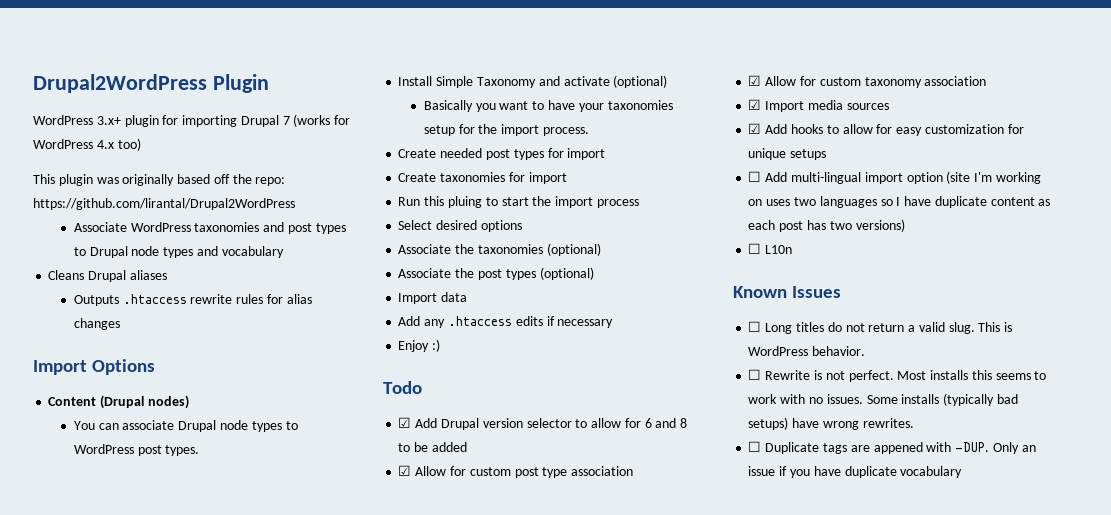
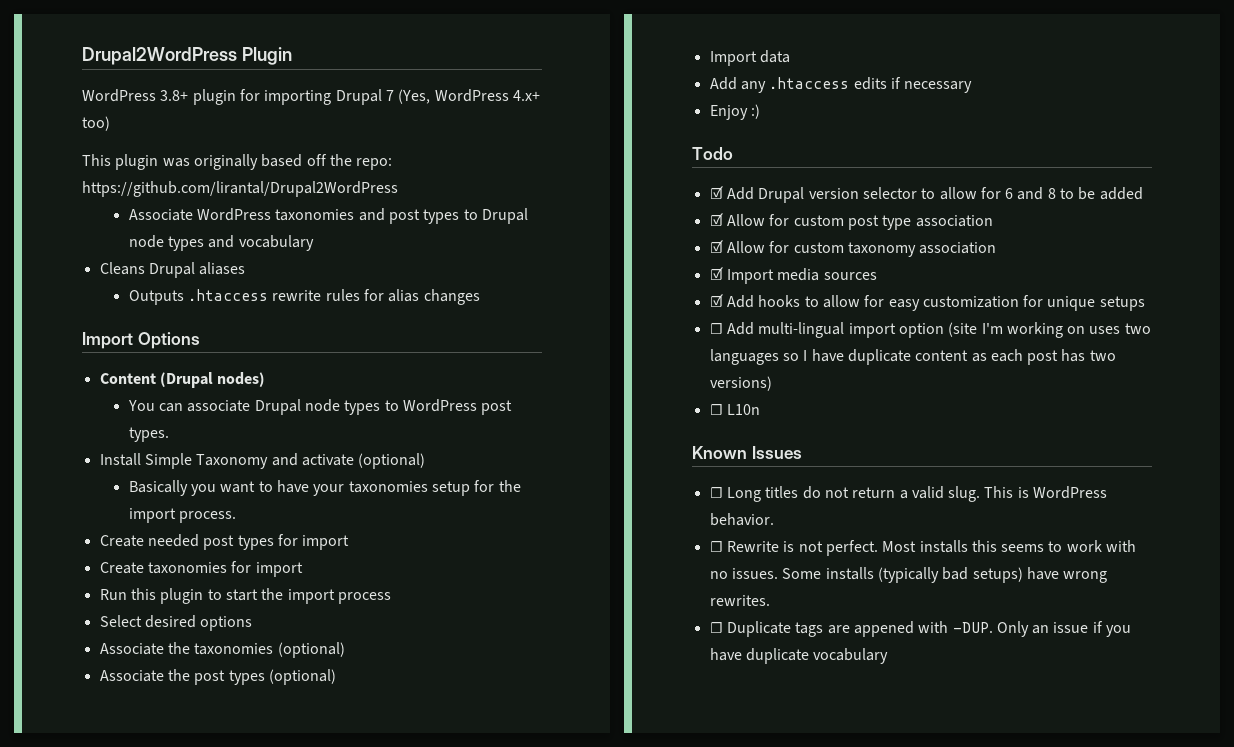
[96,116,121,125] 3.x+ -> [160,90,189,101] 3.8+
[293,114,351,127] [33,139,114,149] (works for WordPress 4.x -> [398,89,540,104] (Yes, WordPress 4.x+
[447,196,482,208] pluing -> [160,588,204,604] plugin

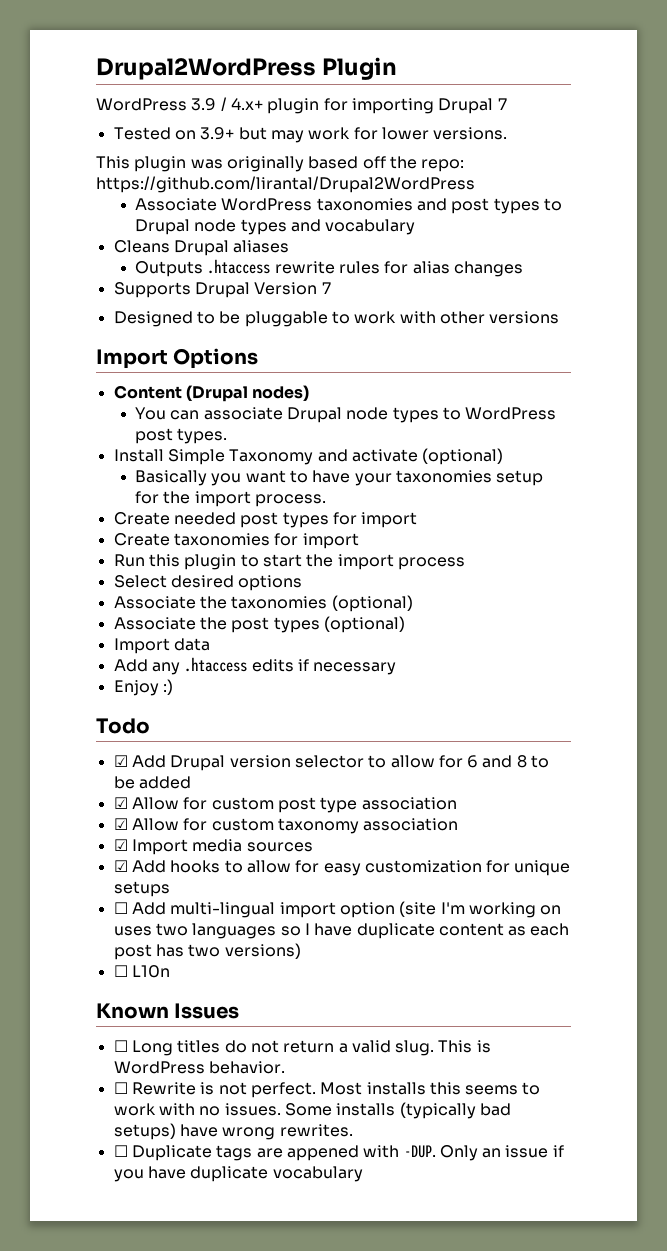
[160,90,189,101] 3.8+ -> [191,97,263,111] 3.9 / 4.x+
[398,89,540,104] [82,116,110,131] (Yes, WordPress 4.x+ too) -> [113,127,508,143] // Tested on 3.9+ but may work for lower versions.
(480, 297) none -> [113,282,331,298] [113,311,560,327] // Supports Drupal Version 7 // Designed to be pluggable to work with other versions

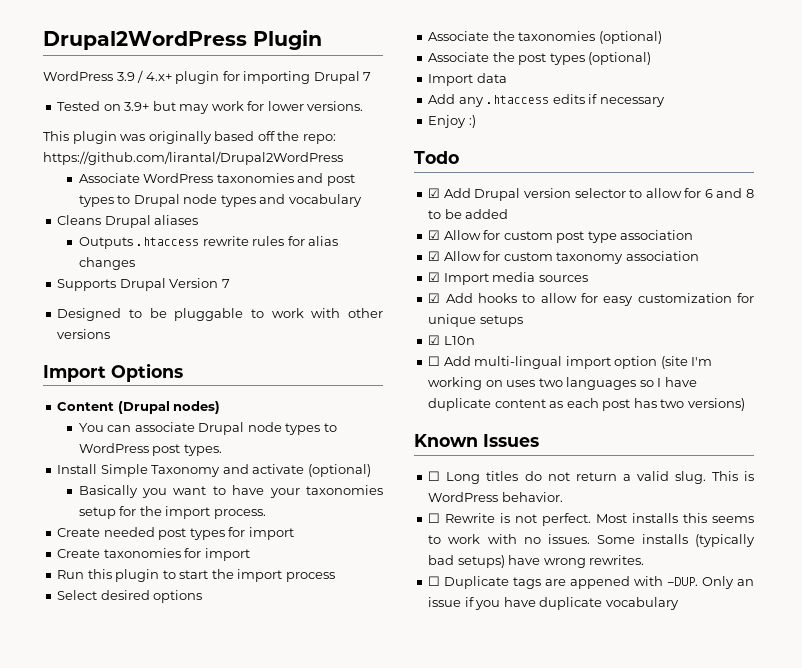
(170, 889) none -> [428,335,475,345] // ☑ L10n
[113,965,170,978] // ☐ L10n -> (745, 404) none

